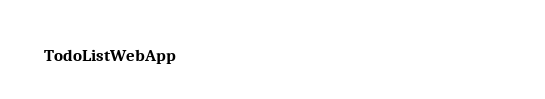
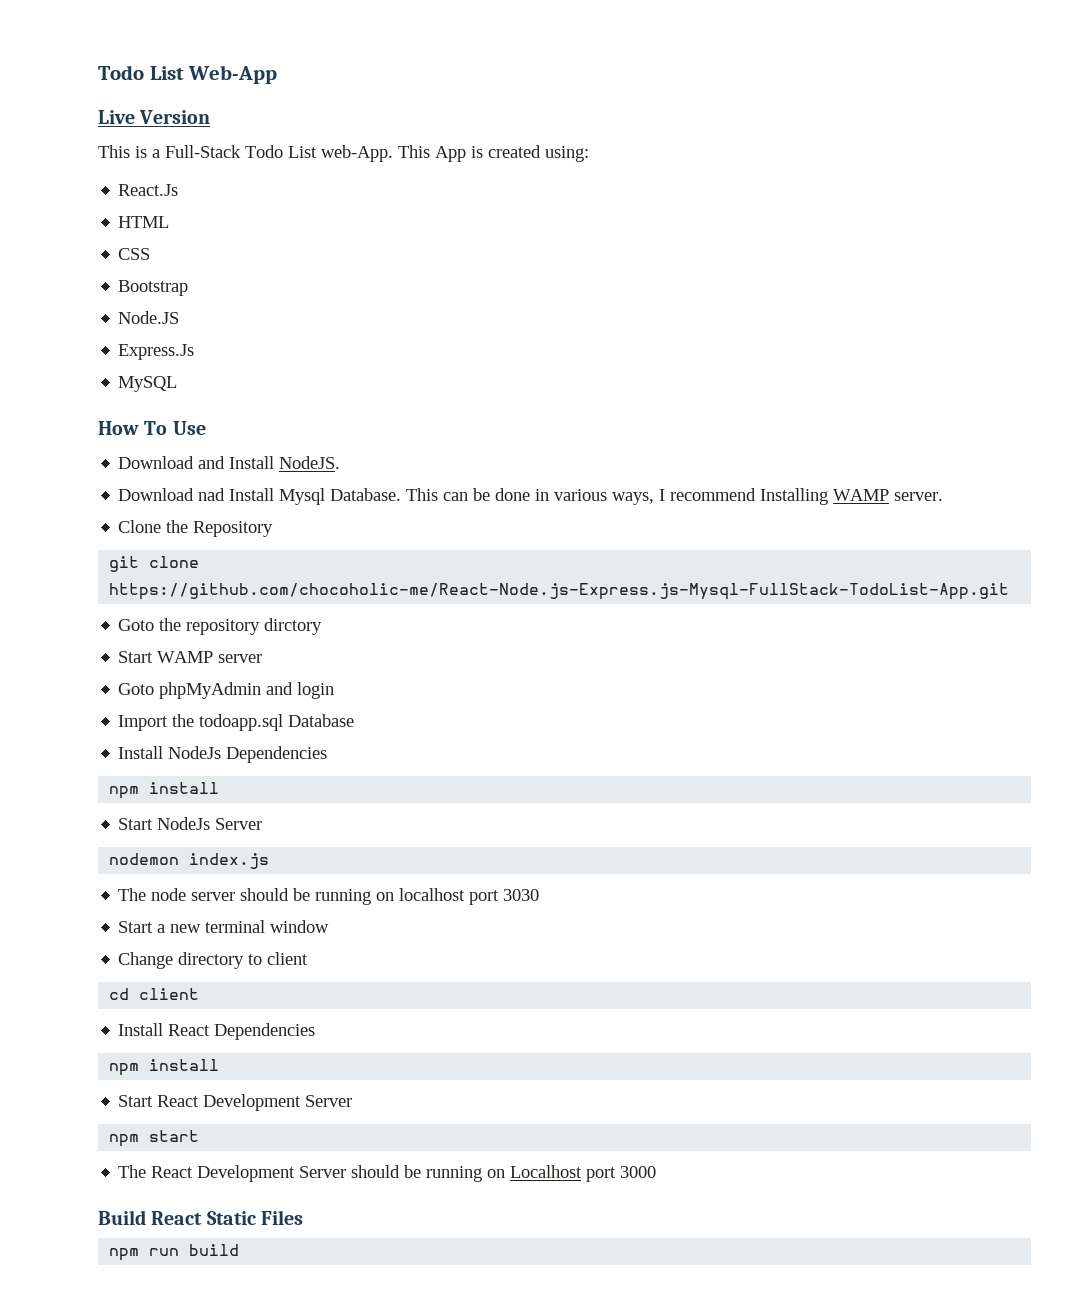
[44,49,176,64] TodoListWebApp -> [98,65,278,84] [98,110,211,124] [98,145,589,162] [118,184,179,196] [118,216,170,228] [118,248,151,260] [118,280,189,296] [118,311,180,324] [118,344,195,360] [118,376,178,392] [98,421,206,435] [118,456,341,469] [118,488,944,505] [118,520,274,537] [109,556,200,572] [109,583,1010,600] [118,618,323,635] [118,651,263,663] [118,682,335,699] [118,714,355,731] [118,746,328,763] [109,782,220,799] [118,817,263,830] [109,853,270,869] [118,888,540,905] [118,920,330,933] [118,952,309,969] [109,988,200,1000] [118,1023,316,1040] [109,1059,220,1076] [118,1094,353,1111] [109,1130,200,1147] [118,1165,657,1182] [98,1210,303,1225] [109,1244,240,1261] Todo List Web-App // Live Version // This is a Full-Stack Todo List web-App. This App is created using: // React.Js // HTML // CSS // Bootstrap // Node.JS // Express.Js // MySQL // How To Use // Download and Install NodeJS. // Download nad Install Mysql Database. This can be done in various ways, I recommend Installing WAMP server. // Clone the Repository // git clone https://github.com/chocoholic-me/React-Node.js-Express.js-Mysql-FullStack-TodoList-App.git // Goto the repository dirctory // Start WAMP server // Goto phpMyAdmin and login // Import the todoapp.sql Database // Install NodeJs Dependencies // npm install // Start NodeJs Server // nodemon index.js // The node server should be running on localhost port 3030 // Start a new terminal window // Change directory to client // cd client // Install React Dependencies // npm install // Start React Development Server // npm start // The React Development Server should be running on Localhost port 3000 // Build React Static Files // npm run build

